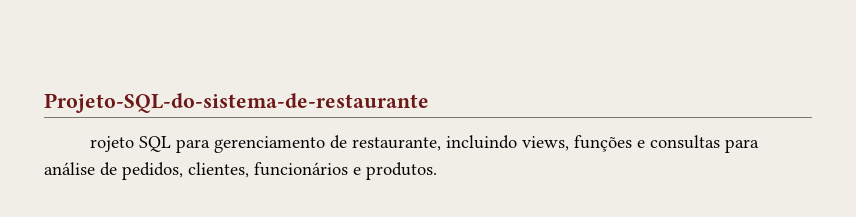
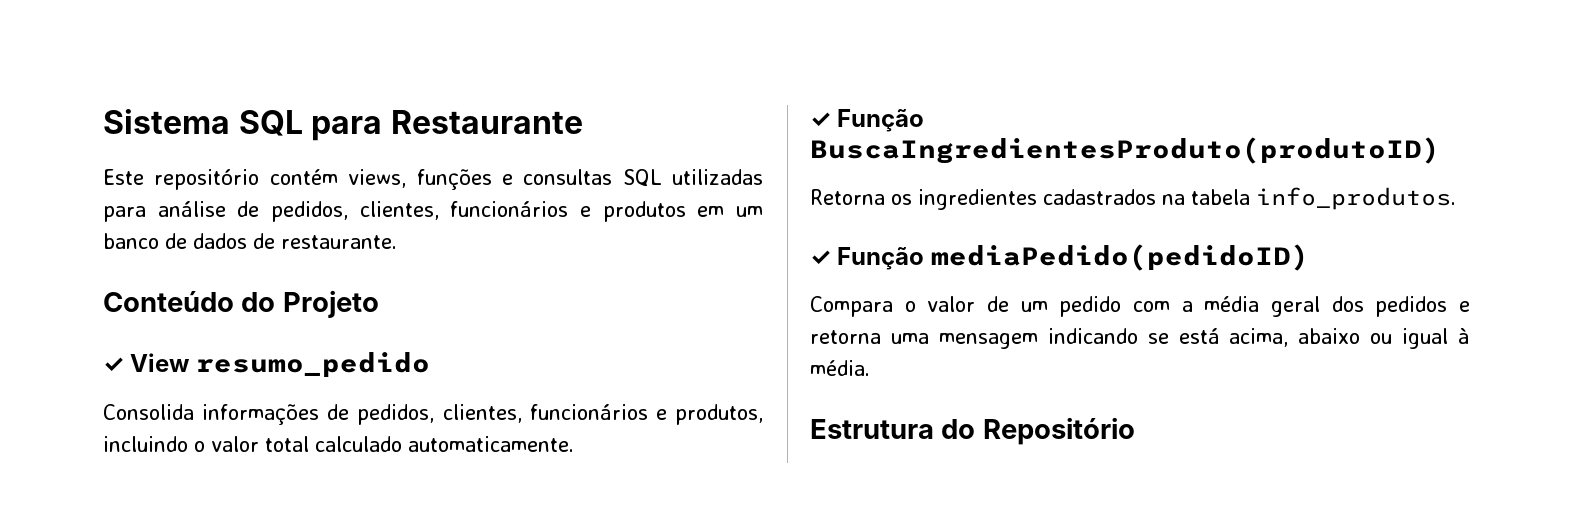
[44,93,429,113] [90,135,518,153] Projeto-SQL-do-sistema-de-restaurante // rojeto SQL para gerenciamento de restaurante, incluindo -> [103,109,583,141] [103,169,338,190] Sistema SQL para Restaurante // Este repositório contém
(721, 142) none -> [622,169,763,187] SQL utilizadas
[366,162,437,180] produtos. -> [602,201,763,222] [103,233,397,249] [103,290,379,318] [103,352,430,377] [103,404,763,425] [103,436,574,452] [810,109,925,132] [810,137,1440,164] [810,187,1456,210] [810,244,1309,271] [810,296,1470,317] [810,328,1470,349] [810,360,870,376] [810,417,1135,445] produtos em um banco de dados de restaurante. // Conteúdo do Projeto // ✓ View resumo_pedido // Consolida informações de pedidos, clientes, funcionários e produtos, incluindo o valor total calculado automaticamente. // ✓ Função BuscaIngredientesProduto(produtoID) // Retorna os ingredientes cadastrados na tabela info_produtos. // ✓ Função mediaPedido(pedidoID) // Compara o valor de um pedido com a média geral dos pedidos e retorna uma mensagem indicando se está acima, abaixo ou igual à média. // Estrutura do Repositório

